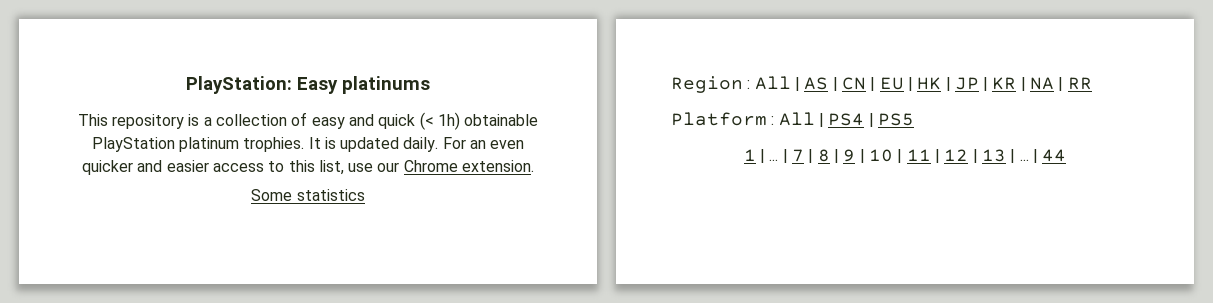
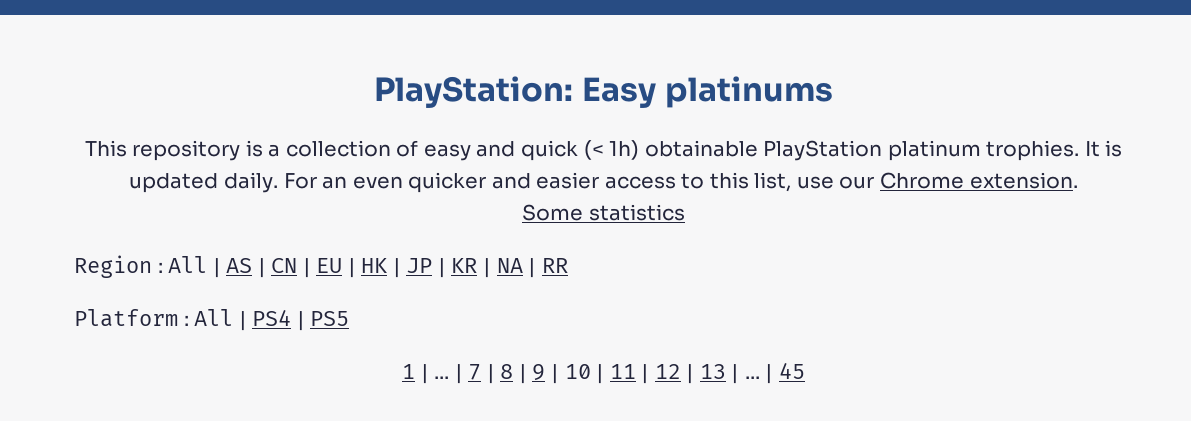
[1042,149,1067,162] 44 -> [778,363,805,379] 45

